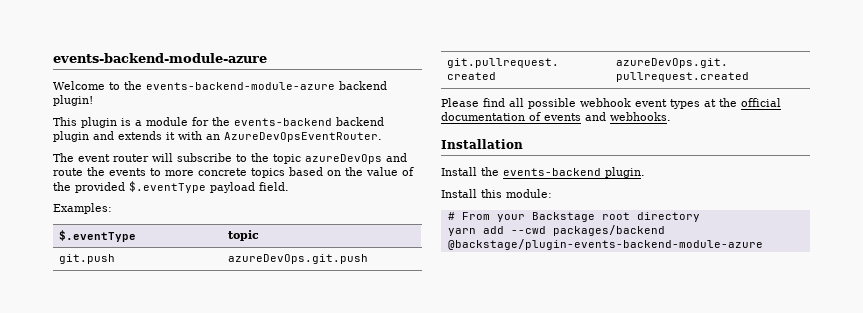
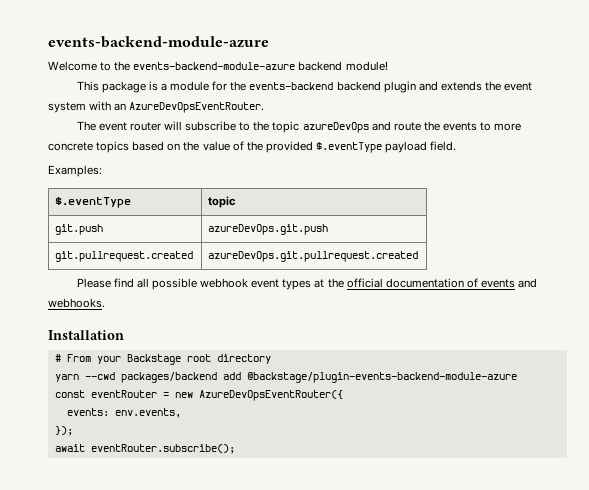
[53,95,93,106] plugin! -> [345,61,388,71] module!
[81,117,117,128] plugin -> [101,81,146,93] package
[166,132,175,140] it -> [484,81,533,91] [48,102,86,113] the event system
[441,167,645,178] [441,189,552,198] // Install the events-backend plugin. // Install this module: -> (124, 335) none
[482,226,504,234] add -> (79, 378) none
(665, 230) none -> [222,372,241,380] add
(763, 244) none -> [54,390,343,401] [66,408,181,418] [54,426,73,436] [54,444,235,454] // const eventRouter = new AzureDevOpsEventRouter({ // events: env.events, // }); // await eventRouter.subscribe();

